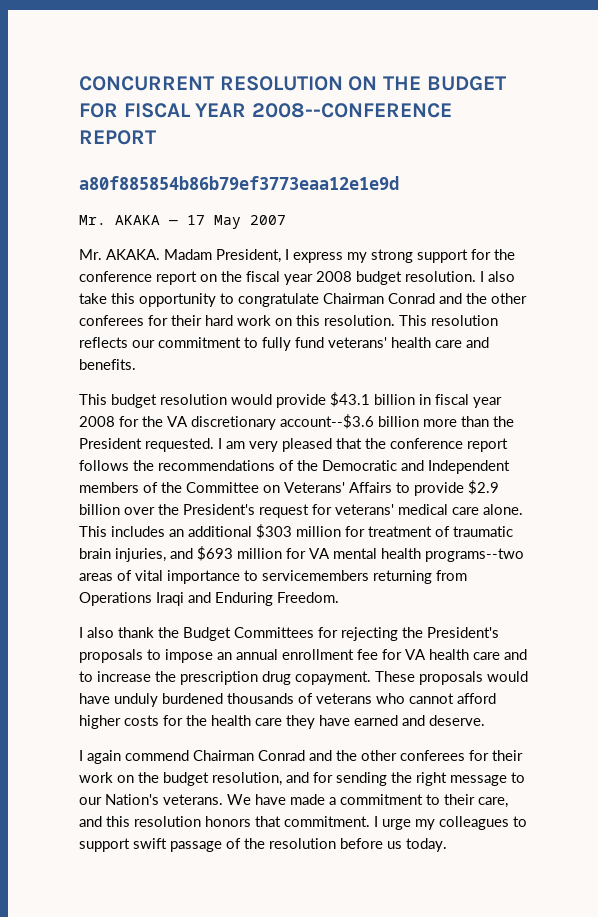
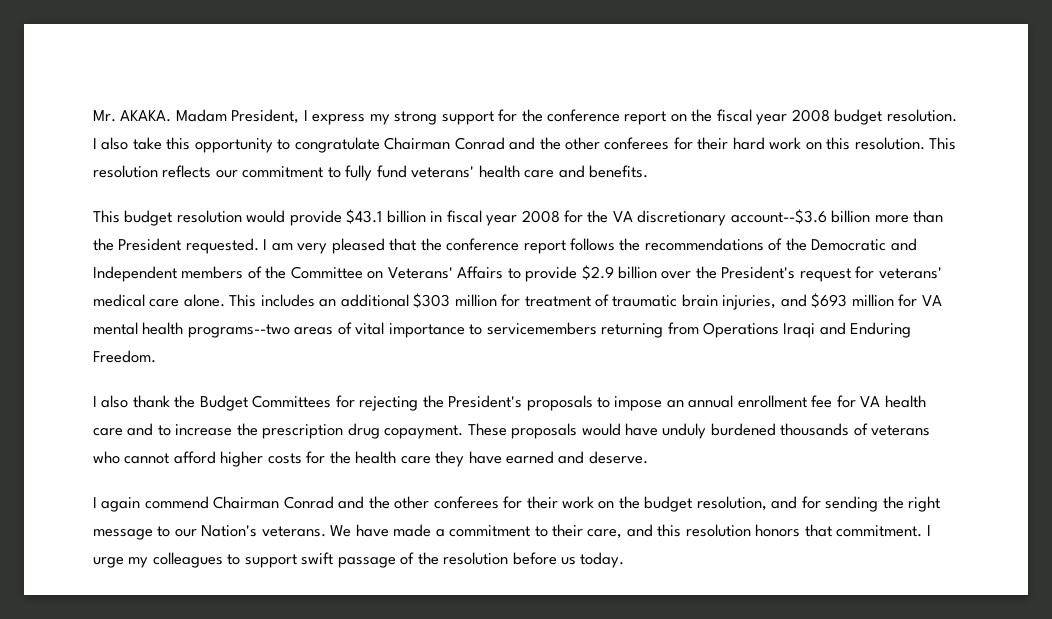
[79,76,507,91] [79,103,453,118] [79,130,157,145] [79,176,399,190] [79,215,286,229] CONCURRENT RESOLUTION ON THE BUDGET FOR FISCAL YEAR 2008--CONFERENCE REPORT // a80f885854b86b79ef3773eaa12e1e9d // Mr. AKAKA — 17 May 2007 // -> (93, 116) none

